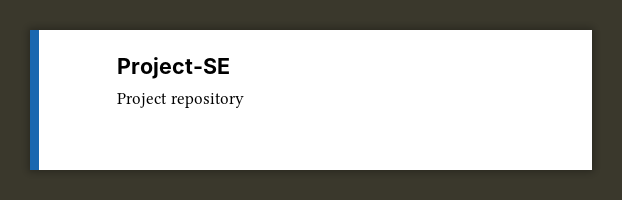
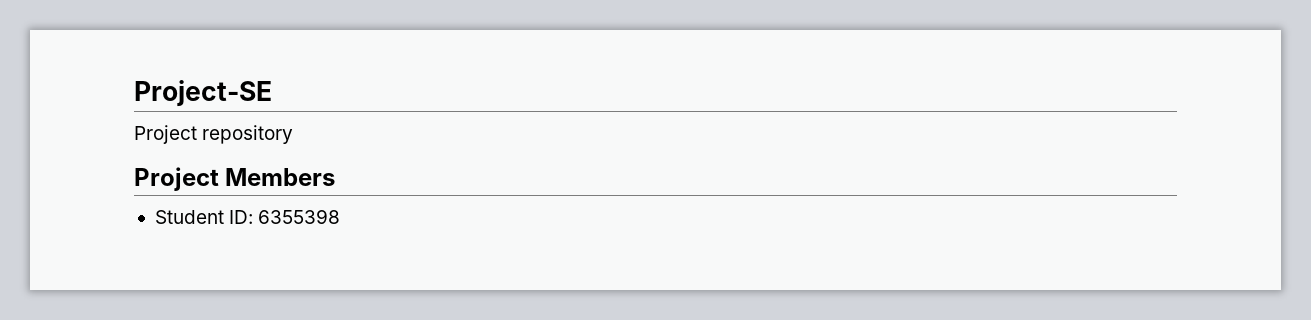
(244, 100) none -> [134,167,336,191] [154,209,341,224] // Project Members // Student ID: 6355398

